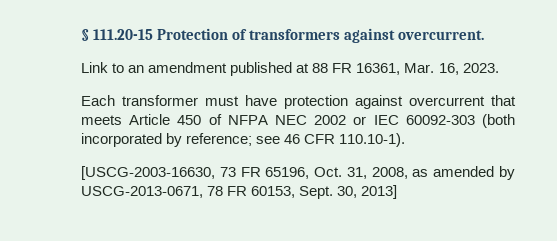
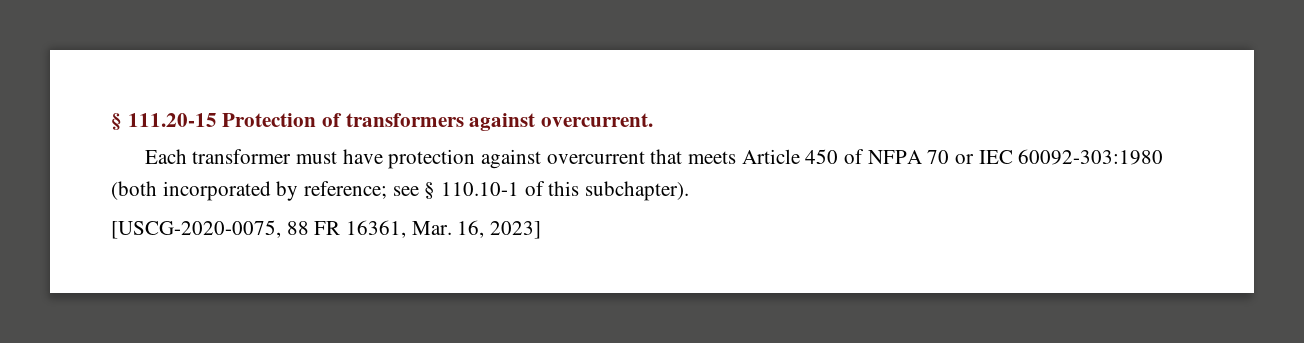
[81,62,499,76] // Link to an amendment published at 88 FR 16361, Mar. 16, 2023. -> (654, 120) none
[275,115,347,125] NEC 2002 -> [927,150,950,164] 70
[405,115,475,125] 60092-303 -> [1018,149,1164,165] 60092-303:1980
[284,133,406,147] [81,166,515,180] [81,185,398,199] 46 CFR 110.10-1). // [USCG-2003-16630, 73 FR 65196, Oct. 31, 2008, as amended by USCG-2013-0671, 78 FR 60153, Sept. 30, 2013] -> [424,181,690,201] [111,220,542,239] § 110.10-1 of this subchapter). // [USCG-2020-0075, 88 FR 16361, Mar. 16, 2023]

